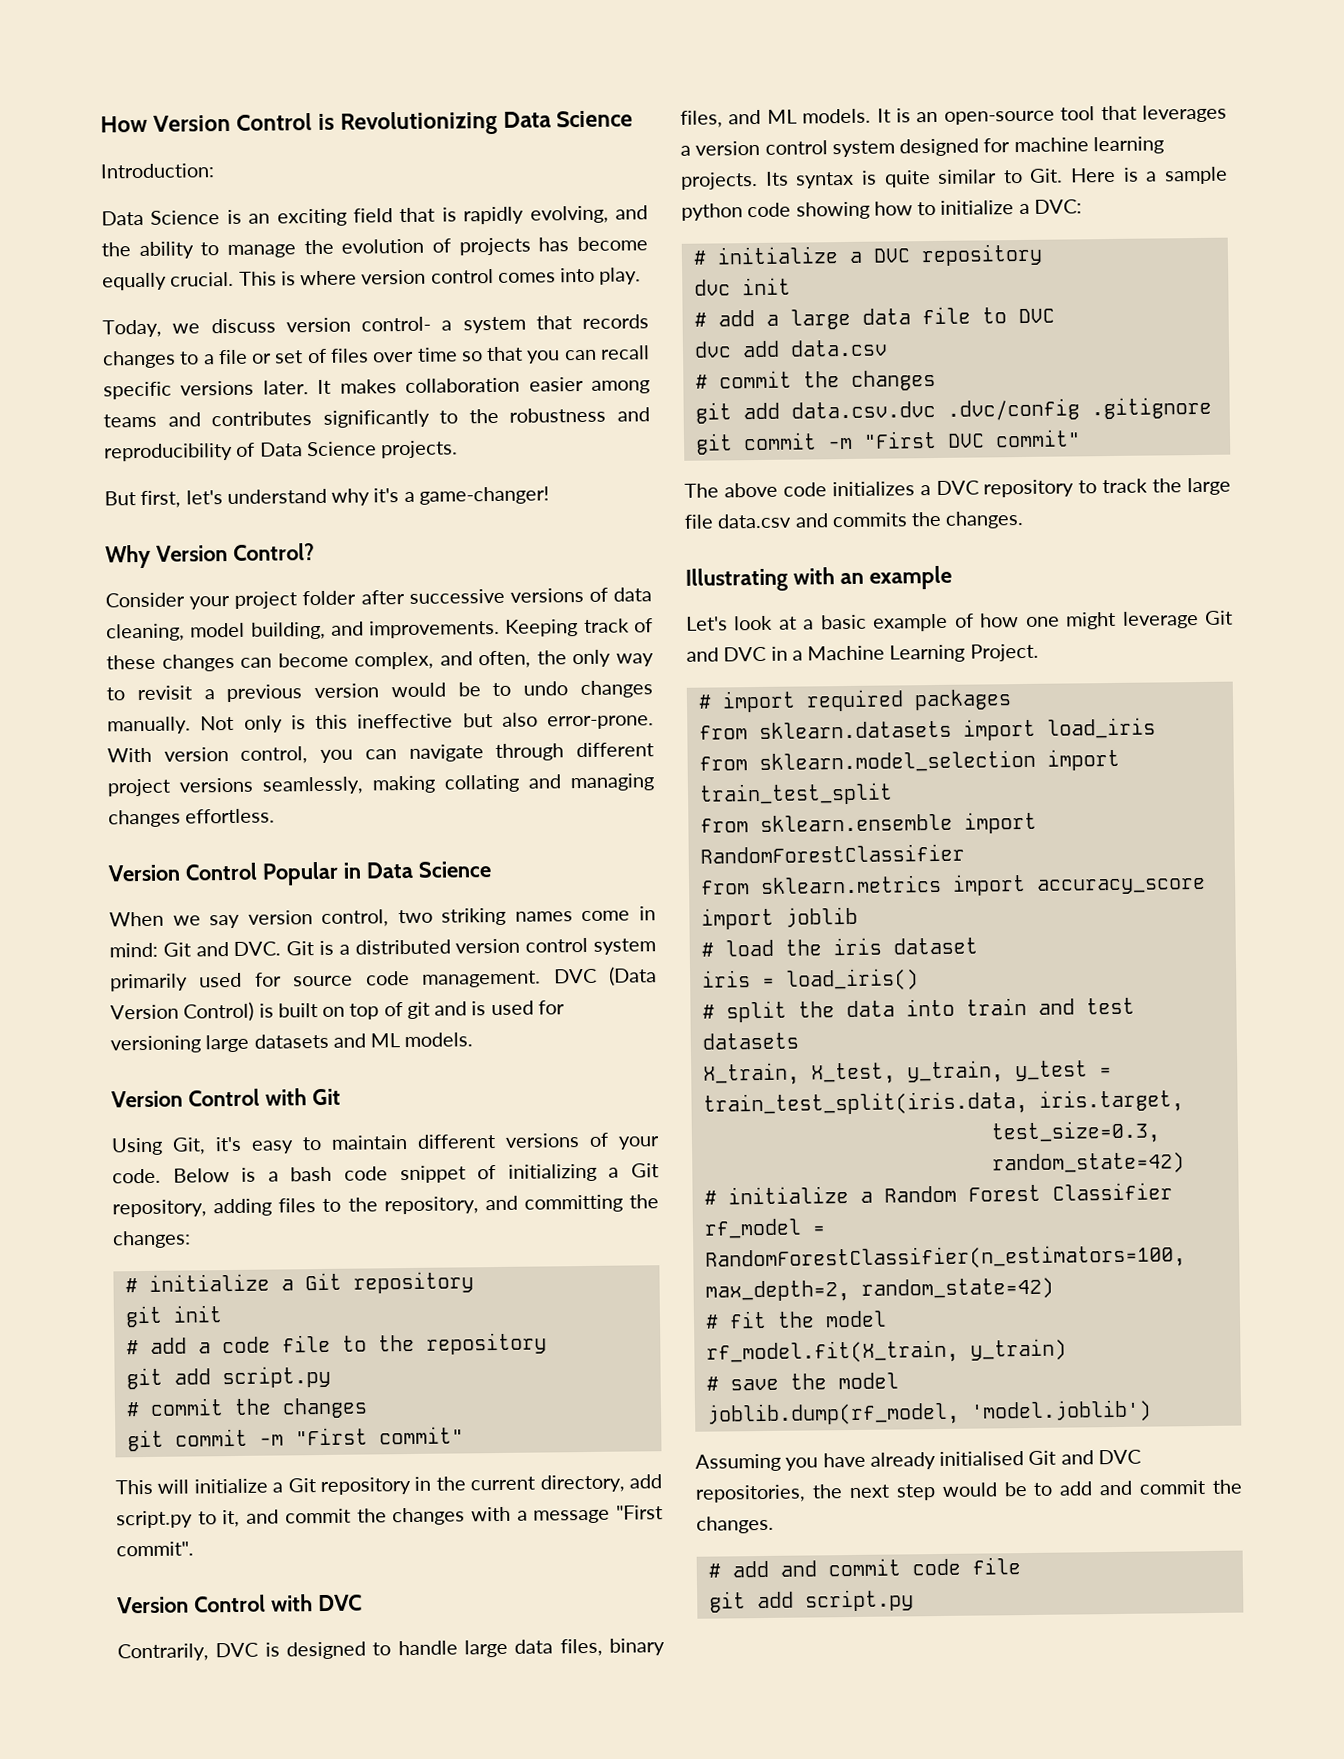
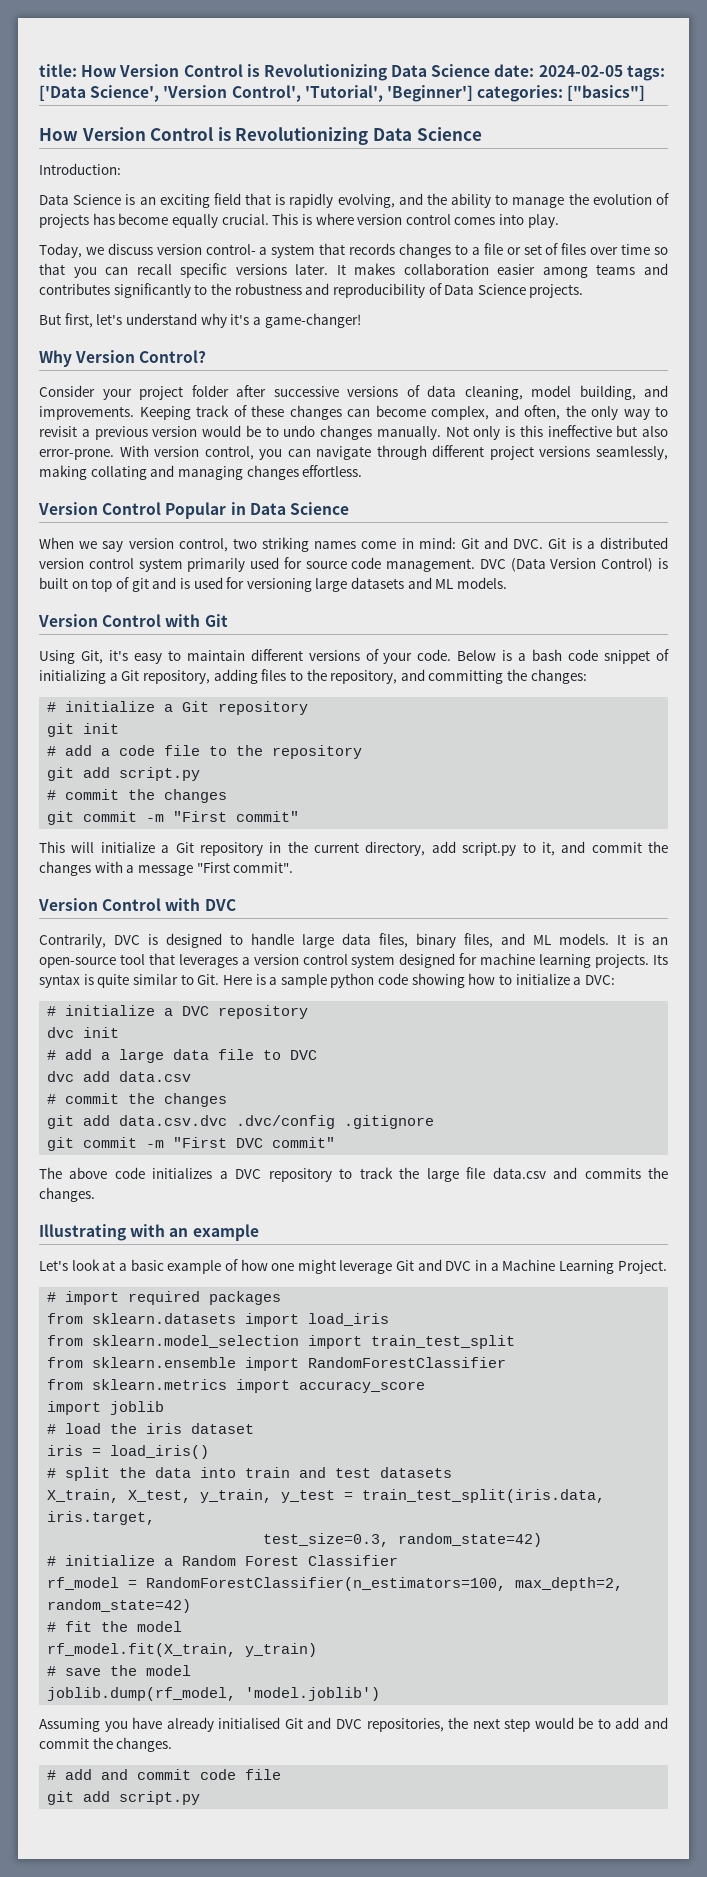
(100, 124) none -> [39,64,665,81] [39,85,646,102] title: How Version Control is Revolutionizing Data Science date: 2024-02-05 tags: ['Data Science', 'Version Control', 'Tutorial', 'Beginner'] categories: ["basics"] //

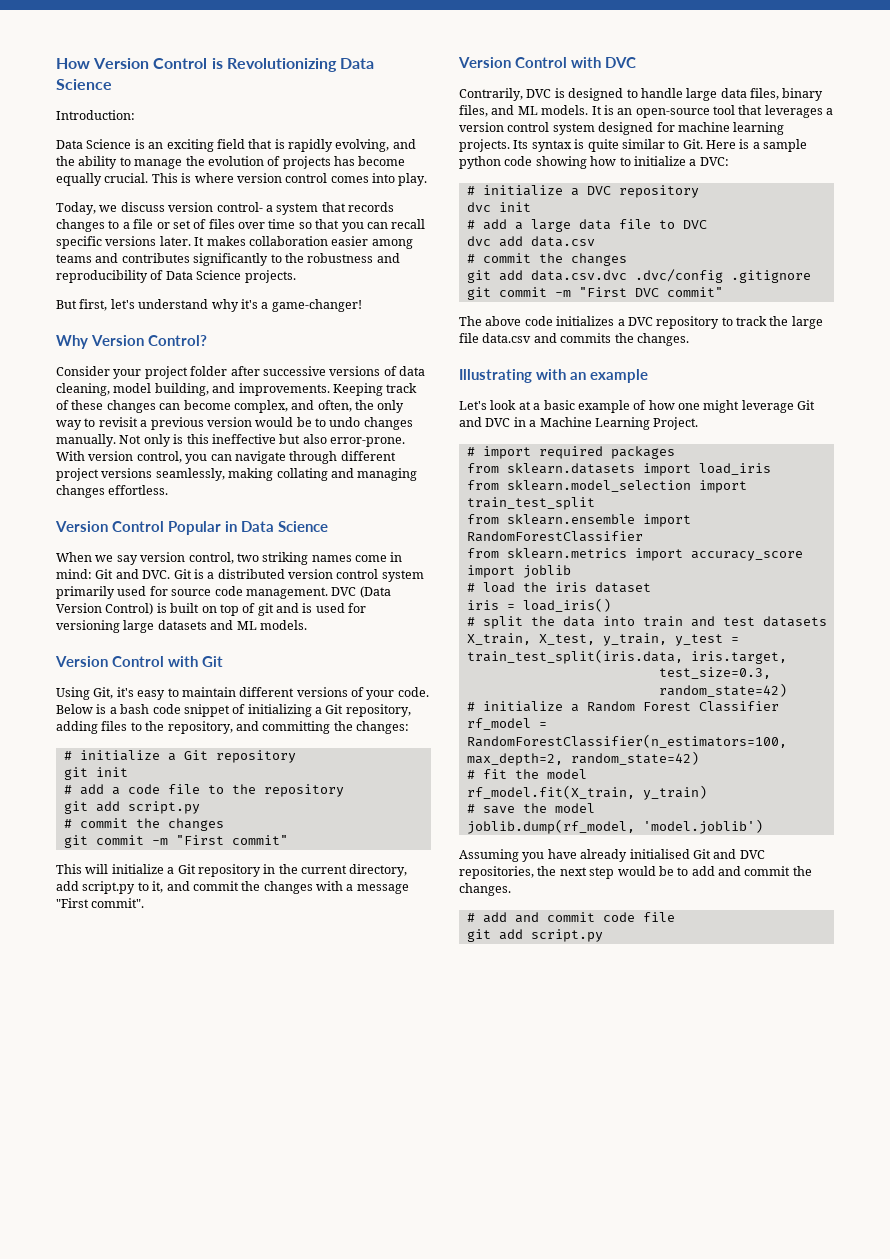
[39,64,665,81] [39,85,646,102] title: How Version Control is Revolutionizing Data Science date: 2024-02-05 tags: ['Data Science', 'Version Control', 'Tutorial', 'Beginner'] categories: ["basics"] // -> (56, 63) none

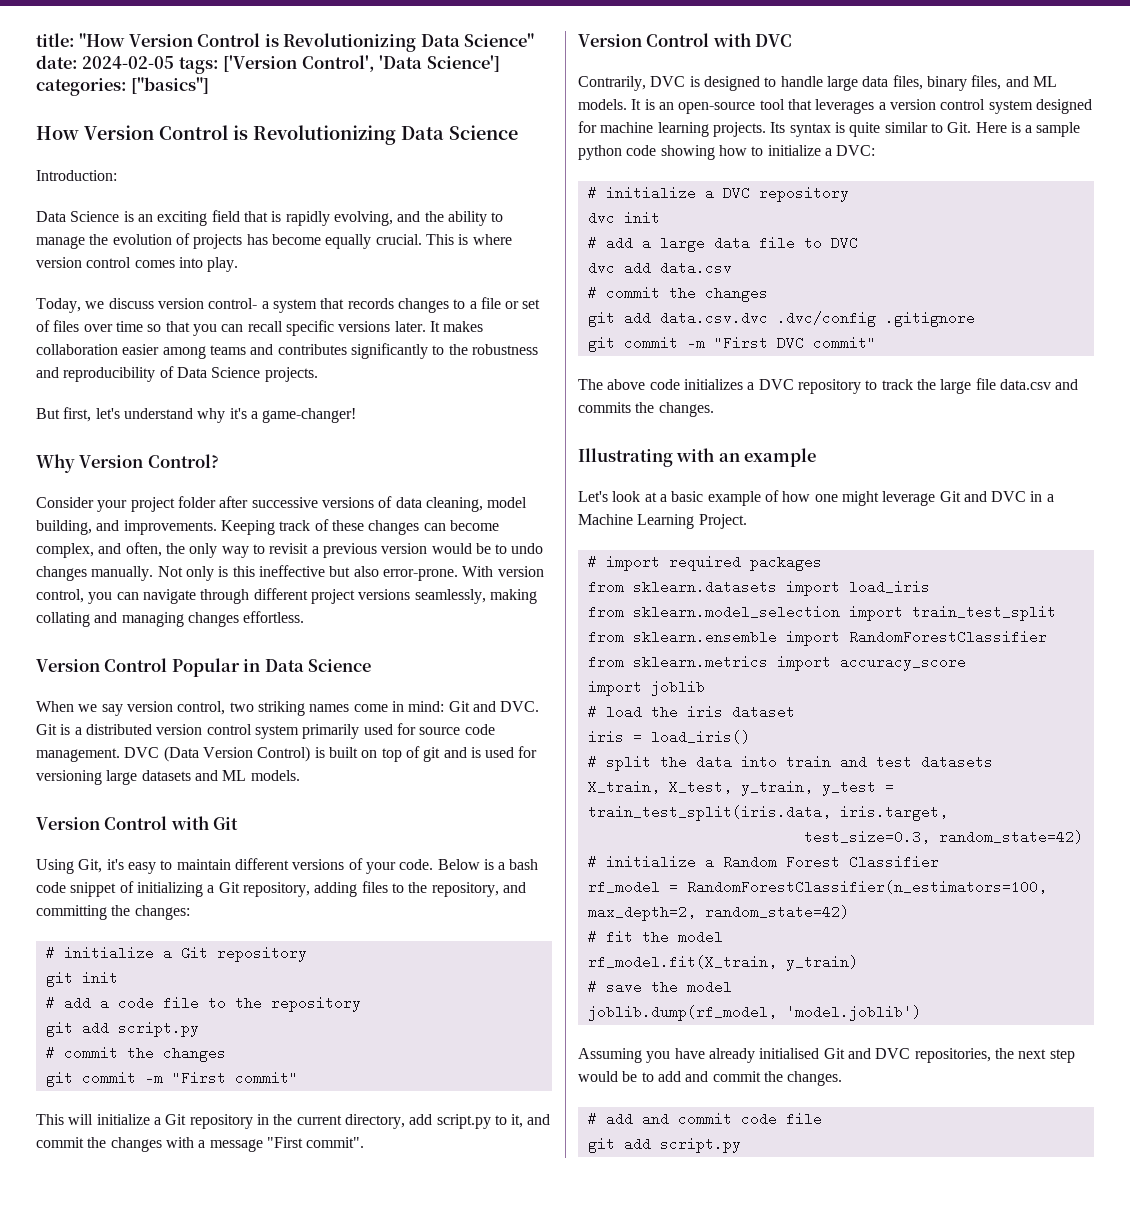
(56, 63) none -> [36,33,535,52] [36,55,500,74] [36,77,210,96] title: "How Version Control is Revolutionizing Data Science" date: 2024-02-05 tags: ['Version Control', 'Data Science'] categories: ["basics"] //

